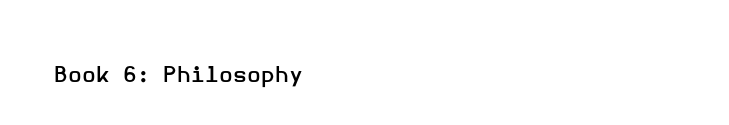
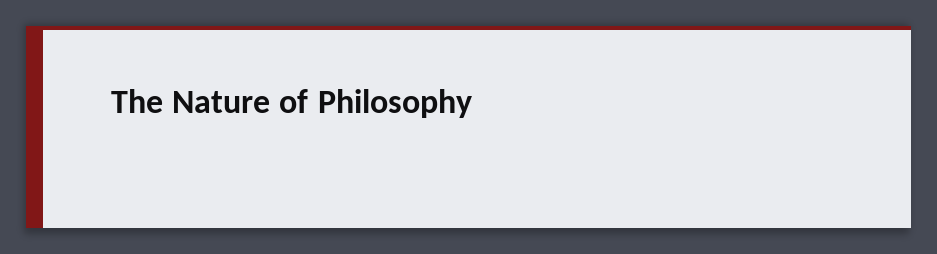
[54,66,150,83] Book 6: -> [111,89,309,113] The Nature of

